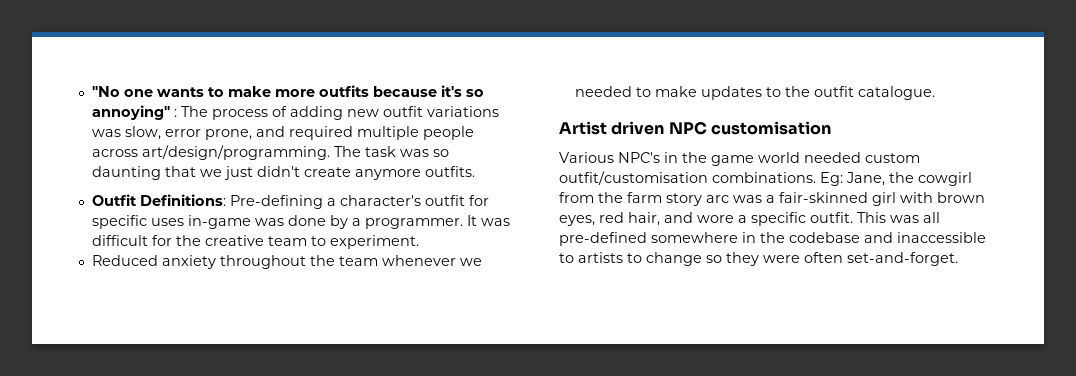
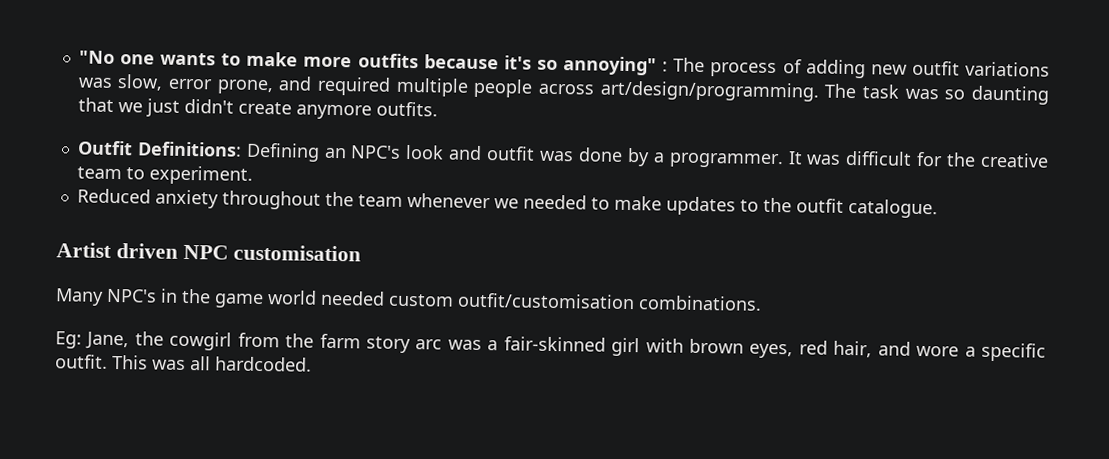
[229,195,489,209] [91,215,251,229] Pre-defining a character's outfit for specific uses in-game -> [245,142,536,162] Defining an NPC's look and outfit
[559,152,614,163] Various -> [55,288,104,306] Many
(816, 177) none -> (762, 303) //
[559,232,986,246] [559,252,958,266] pre-defined somewhere in the codebase and inaccessible to artists to change so they were often set-and-forget. -> [215,356,312,372] hardcoded.

